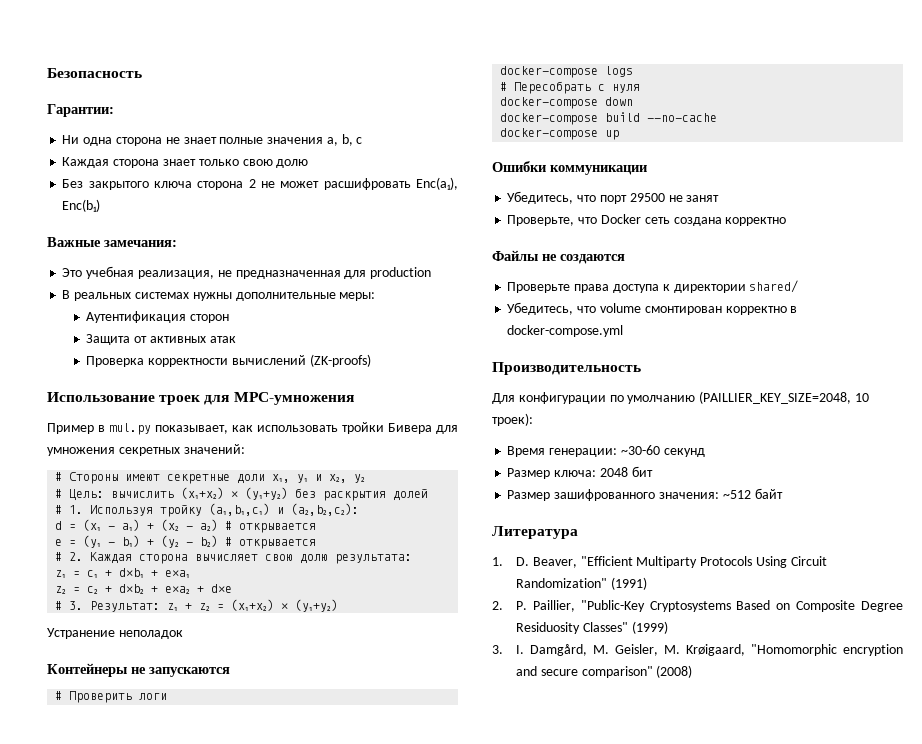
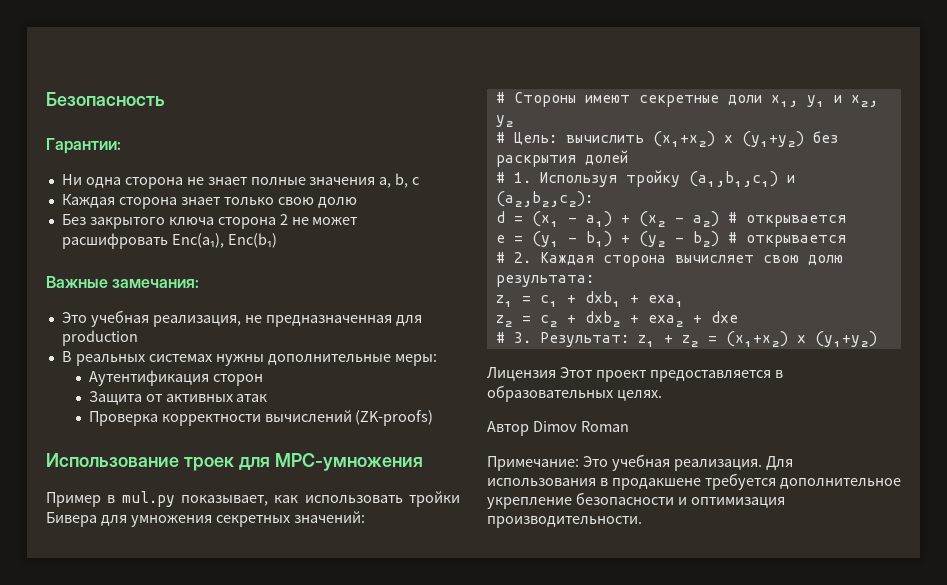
[47,628,183,639] [47,663,230,677] [55,691,168,703] [500,66,634,78] [500,81,641,94] [500,97,634,109] [500,112,718,125] [500,128,620,140] [492,161,647,175] [507,191,720,204] [507,214,787,226] [492,250,625,264] [507,280,799,293] [507,302,798,315] [507,325,624,337] [492,362,641,375] [492,391,869,404] [492,413,533,426] [507,445,705,457] [507,466,653,479] [507,488,783,501] [492,526,578,539] [492,556,827,568] [516,577,647,590] [492,600,903,612] [516,621,668,634] [492,644,903,656] [516,665,693,678] Устранение неполадок // Контейнеры не запускаются // # Проверить логи // docker-compose logs // # Пересобрать с нуля // docker-compose down // docker-compose build --no-cache // docker-compose up // Ошибки коммуникации // Убедитесь, что порт 29500 не занят // Проверьте, что Docker сеть создана корректно // Файлы не создаются // Проверьте права доступа к директории shared/ // Убедитесь, что volume смонтирован корректно в docker-compose.yml // Производительность // Для конфигурации по умолчанию (PAILLIER_KEY_SIZE=2048, 10 троек): // Время генерации: ~30-60 секунд // Размер ключа: 2048 бит // Размер зашифрованного значения: ~512 байт // Литература // 1. D. Beaver, "Efficient Multiparty Protocols Using Circuit Randomization" (1991) // 2. P. Paillier, "Public-Key Cryptosystems Based on Composite Degree Residuosity Classes" (1999) // 3. I. Damgård, M. Geisler, M. Krøigaard, "Homomorphic encryption and secure comparison" (2008) -> [487,367,783,382] [487,385,662,402] [487,421,629,436] [487,454,793,471] [487,473,901,490] [487,492,785,509] [487,516,642,528] Лицензия Этот проект предоставляется в образовательных целях. // Автор Dimov Roman // Примечание: Это учебная реализация. Для использования в продакшене требуется дополнительное укрепление безопасности и оптимизация производительности.

